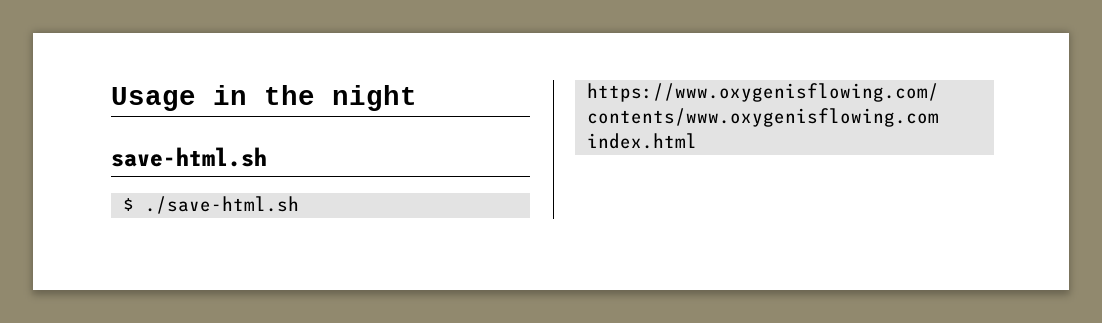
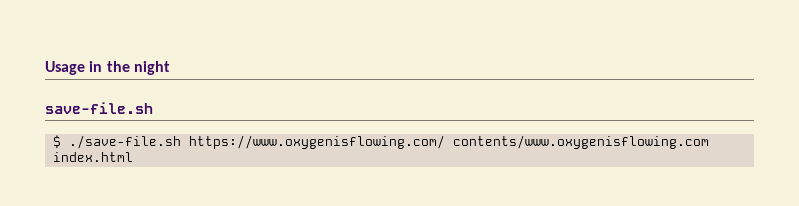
[111,147,267,167] save-html.sh -> [45,102,153,114] save-file.sh
[144,196,299,214] ./save-html.sh -> [69,135,182,149] ./save-file.sh

